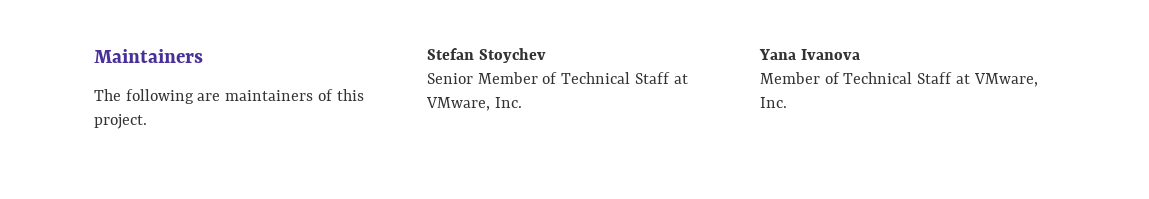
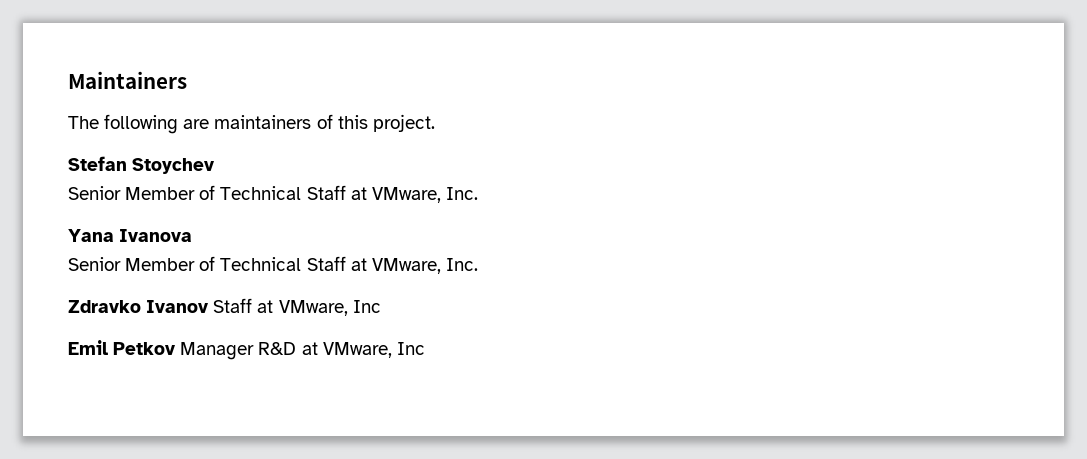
[760,72,1038,87] [760,97,787,108] Member of Technical Staff at VMware, Inc. -> [68,256,478,274] [68,298,381,316] [68,340,425,360] Senior Member of Technical Staff at VMware, Inc. // Zdravko Ivanov Staff at VMware, Inc // Emil Petkov Manager R&D at VMware, Inc

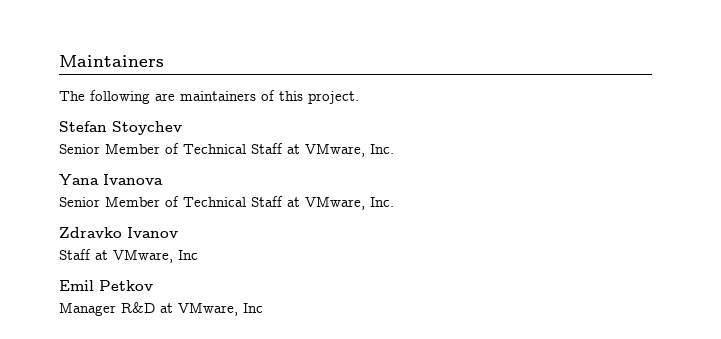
(209, 306) none -> (178, 232) //
(176, 348) none -> (153, 285) //

